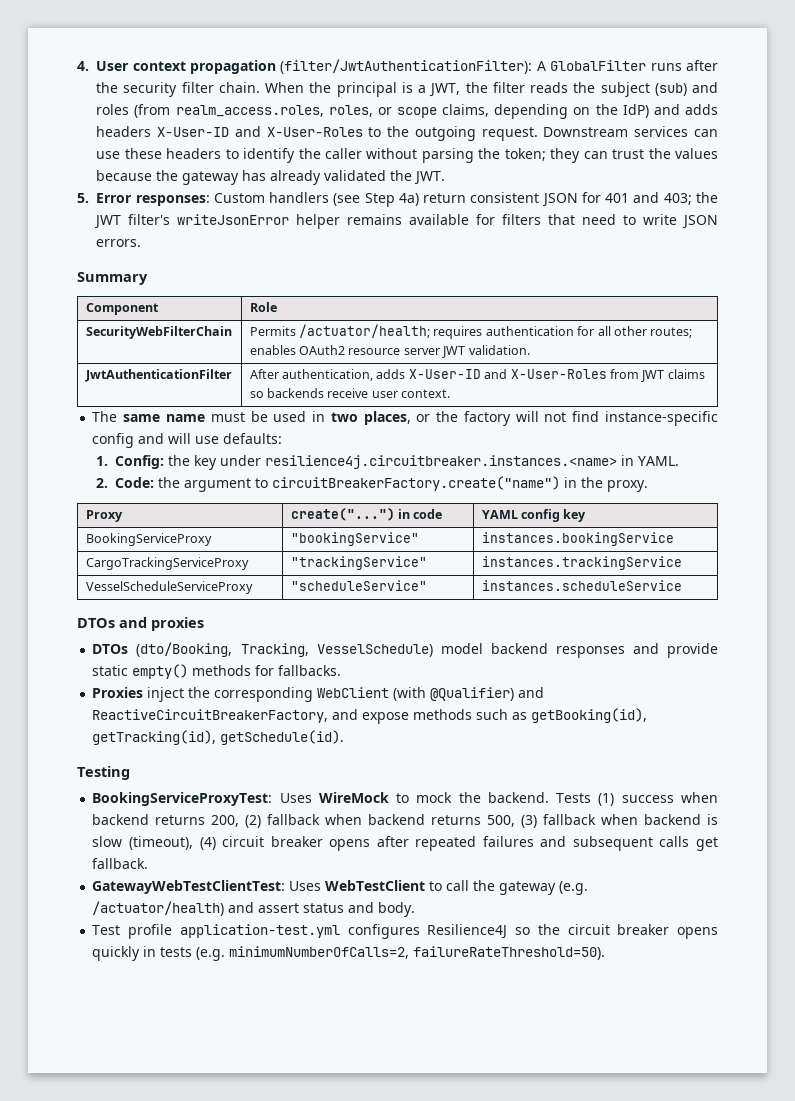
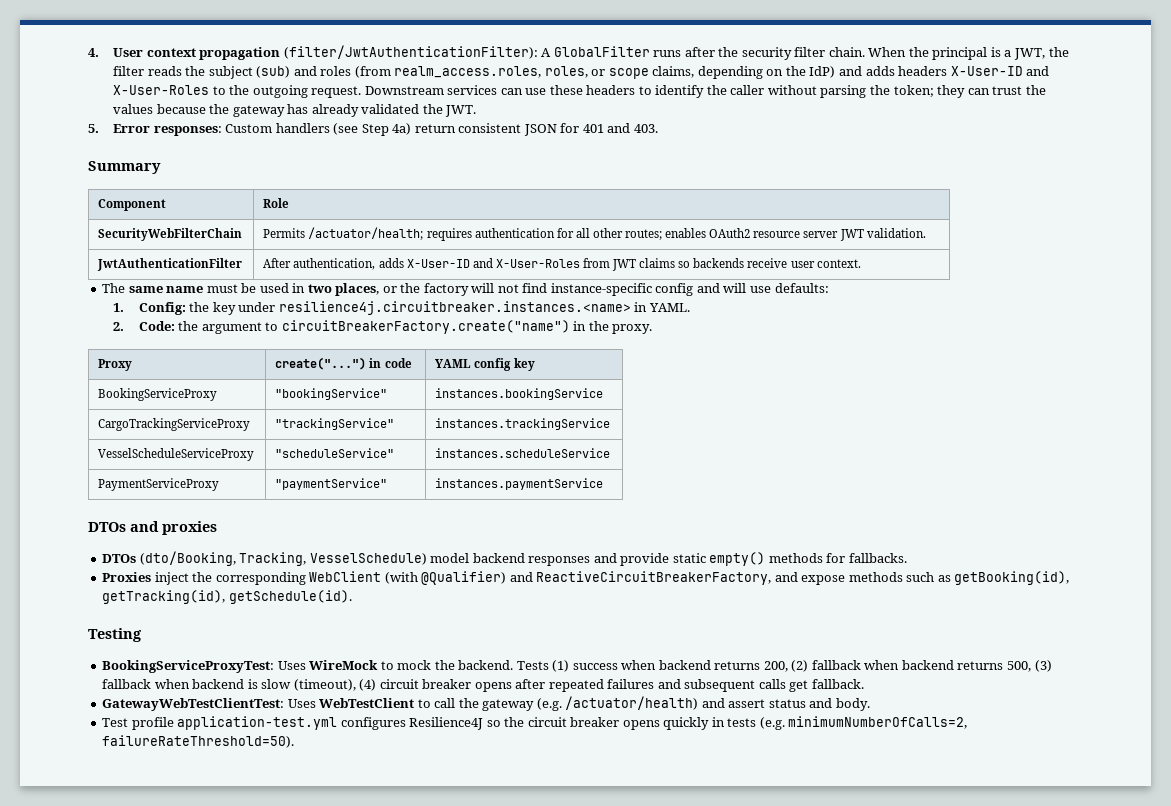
[663,192,719,205] [94,214,719,229] [96,239,142,247] 403; the JWT filter's writeJsonError helper remains available for filters that need to write JSON errors. -> [633,124,658,133] 403.
(682, 585) none -> [98,478,220,491] [275,478,388,490] [435,478,604,490] // PaymentServiceProxy | "paymentService" | instances.paymentService

